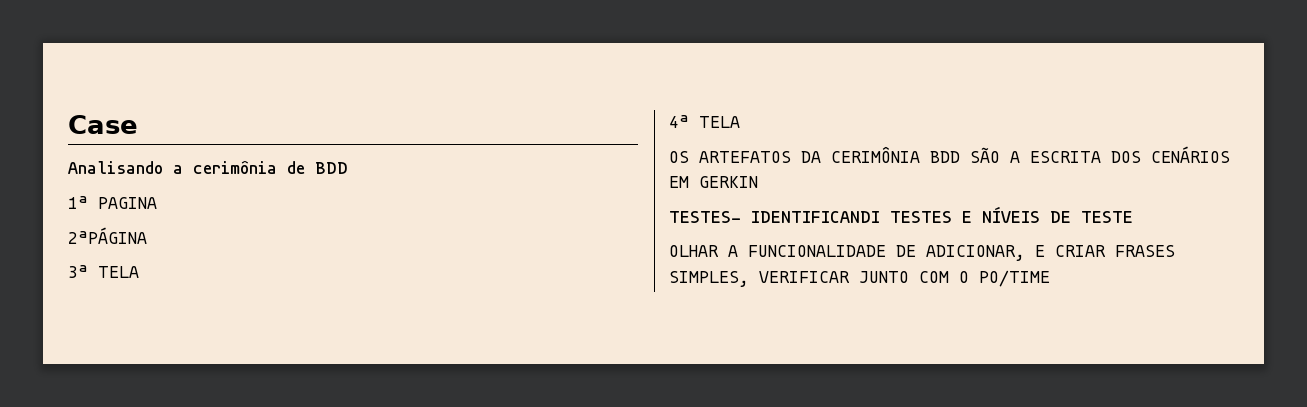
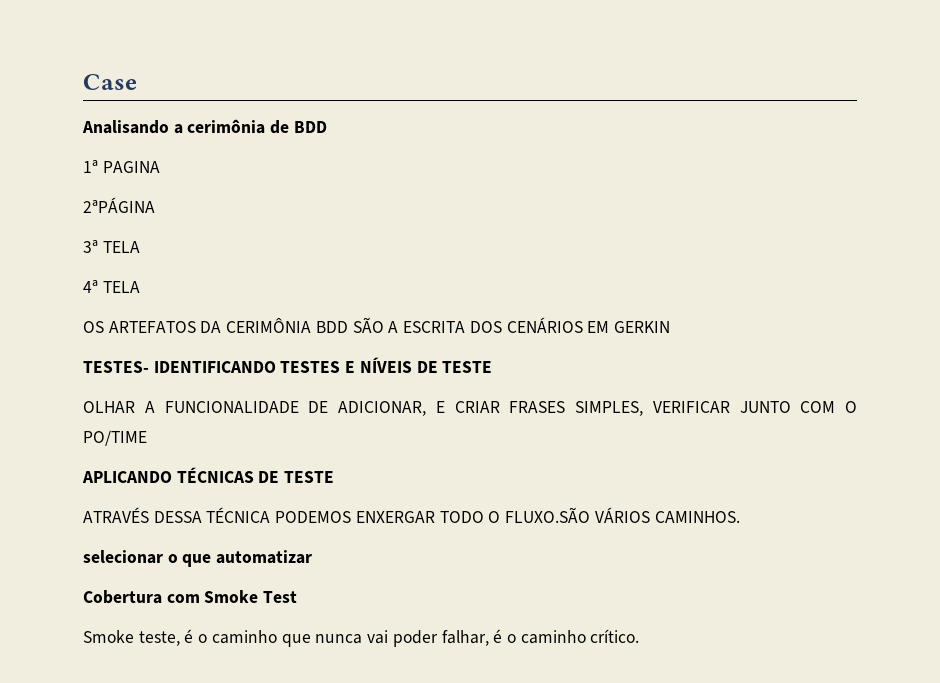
[751,211,880,223] IDENTIFICANDI -> [153,361,276,373] IDENTIFICANDO
(1050, 278) none -> [82,467,335,483] [83,507,740,523] [83,550,313,567] [83,590,298,604] [83,629,640,647] // APLICANDO TÉCNICAS DE TESTE // ATRAVÉS DESSA TÉCNICA PODEMOS ENXERGAR TODO O FLUXO.SÃO VÁRIOS CAMINHOS. // selecionar o que automatizar // Cobertura com Smoke Test // Smoke teste, é o caminho que nunca vai poder falhar, é o caminho crítico.

